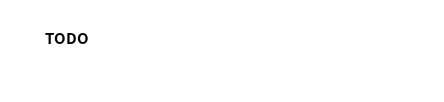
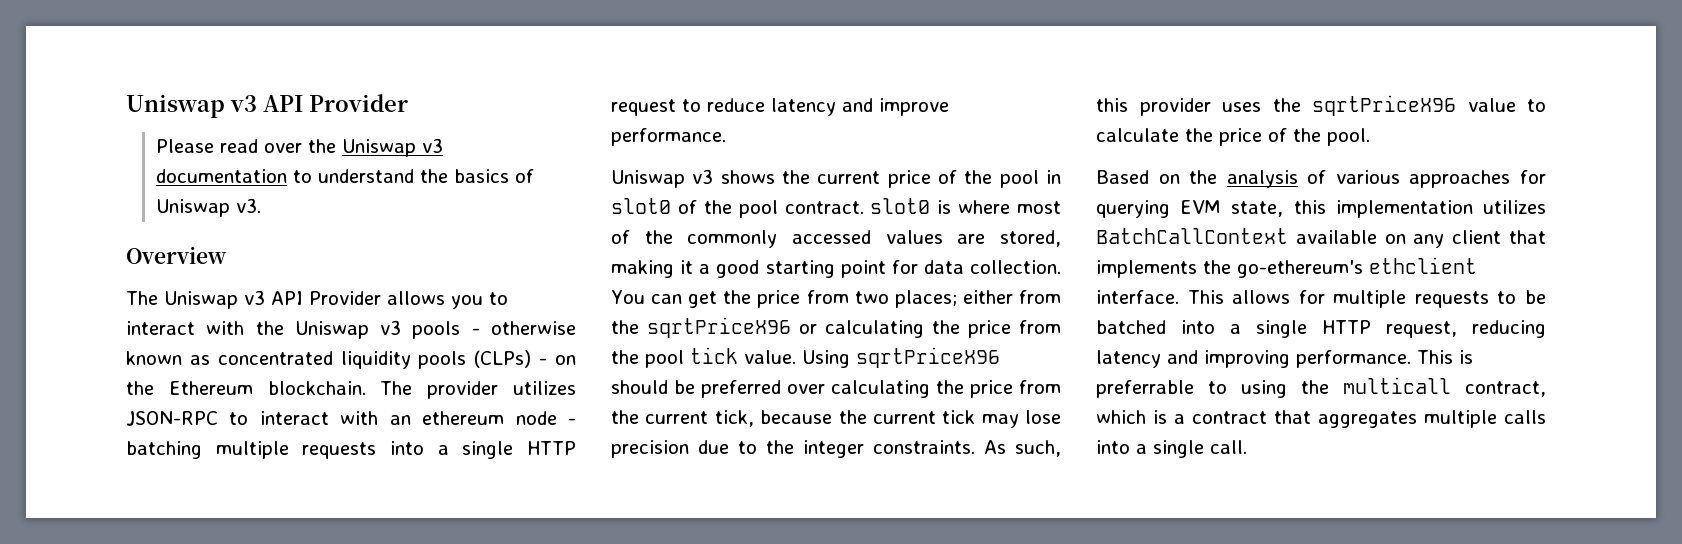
[45,33,89,44] TODO -> [126,94,408,118] [156,138,444,157] [156,169,535,183] [156,198,262,217] [126,246,227,264] [126,290,508,309] [126,320,576,339] [126,350,576,369] [126,381,576,399] [126,411,576,426] [126,441,576,459] [611,98,949,116] [611,128,726,146] [611,169,1061,188] [611,198,1061,218] [611,230,1061,248] [611,260,1061,278] [611,290,1061,308] [611,317,1061,338] [611,347,1000,368] [611,380,1061,398] [611,410,1061,428] [611,440,1061,458] [1096,95,1546,116] [1096,128,1370,146] [1096,170,1546,188] [1096,200,1546,218] [1096,228,1546,248] [1096,257,1477,278] [1096,290,1546,308] [1096,320,1546,338] [1096,350,1473,368] [1096,377,1546,398] [1096,410,1546,428] [1096,440,1247,458] Uniswap v3 API Provider // Please read over the Uniswap v3 documentation to understand the basics of Uniswap v3. // Overview // The Uniswap v3 API Provider allows you to interact with the Uniswap v3 pools - otherwise known as concentrated liquidity pools (CLPs) - on the Ethereum blockchain. The provider utilizes JSON-RPC to interact with an ethereum node - batching multiple requests into a single HTTP request to reduce latency and improve performance. // Uniswap v3 shows the current price of the pool in slot0 of the pool contract. slot0 is where most of the commonly accessed values are stored, making it a good starting point for data collection. You can get the price from two places; either from the sqrtPriceX96 or calculating the price from the pool tick value. Using sqrtPriceX96 should be preferred over calculating the price from the current tick, because the current tick may lose precision due to the integer constraints. As such, this provider uses the sqrtPriceX96 value to calculate the price of the pool. // Based on the analysis of various approaches for querying EVM state, this implementation utilizes BatchCallContext available on any client that implements the go-ethereum's ethclient interface. This allows for multiple requests to be batched into a single HTTP request, reducing latency and improving performance. This is preferrable to using the multicall contract, which is a contract that aggregates multiple calls into a single call.

